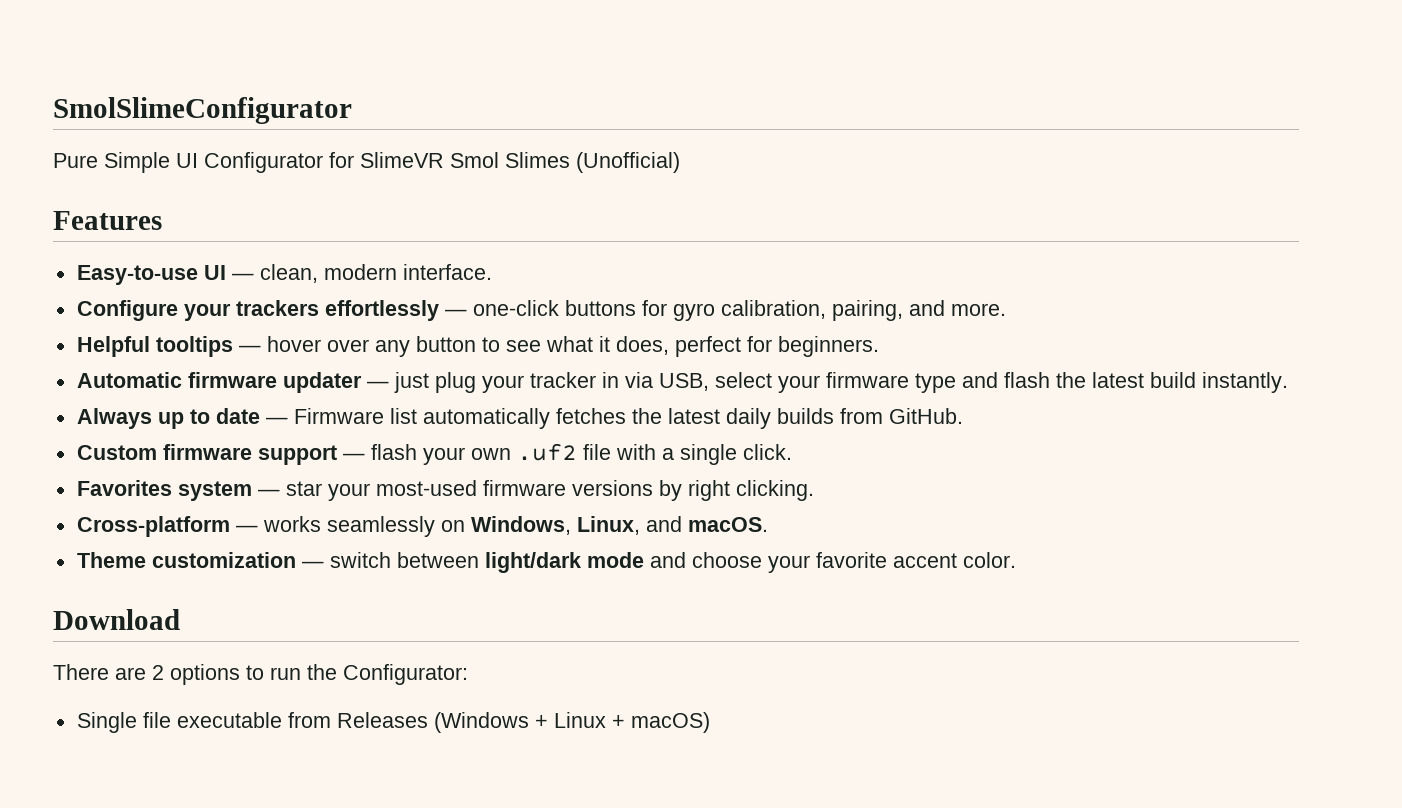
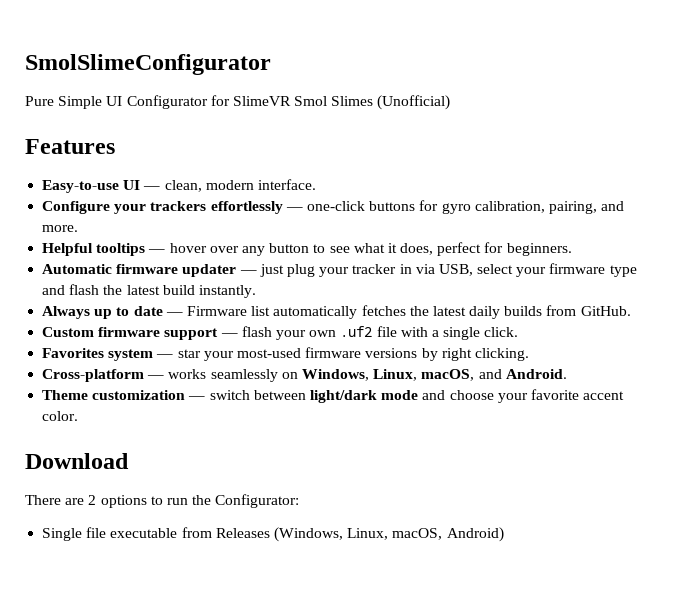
[645,516,768,532] and macOS. -> [421,369,567,381] macOS, and Android.
[433,712,710,733] (Windows + Linux + macOS) -> [273,527,504,542] (Windows, Linux, macOS, Android)

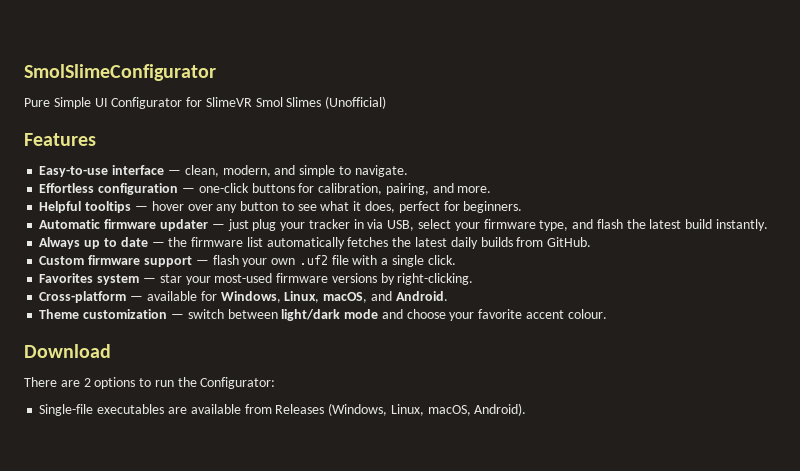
[123,180,141,190] UI -> [112,165,165,175] interface
[205,179,316,190] [42,201,283,214] modern interface. // Configure your trackers effortlessly -> [222,165,408,177] [39,183,179,195] modern, and simple to navigate. // Effortless configuration
[441,203,471,214] gyro -> (315, 188) none
[609,265,637,277] type -> [539,220,569,231] type,
[186,306,247,316] Firmware -> [168,237,244,247] the firmware
[441,348,529,361] right clicking. -> [397,273,474,285] right-clicking.
[168,369,298,382] works seamlessly on -> [146,291,217,301] available for
[42,411,79,421] color. -> [567,309,607,319] colour.
[42,527,178,541] Single file executable -> [39,404,241,416] Single-file executables are available
[446,527,504,542] Android) -> [474,403,527,416] Android).

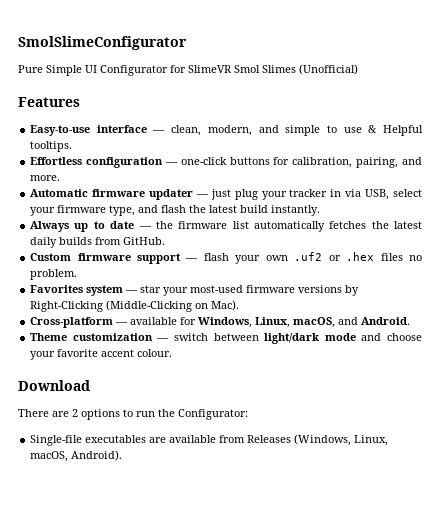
[354,165,408,177] navigate. -> [343,125,423,136] [30,141,73,152] use & Helpful tooltips.
[39,201,523,213] // Helpful tooltips — hover over any button to see what it does, perfect for beginners. -> (61, 178) none
[331,255,456,267] file with a single click. -> [328,252,422,261] [30,269,78,280] or .hex files no problem.
[397,273,474,285] right-clicking. -> [30,300,240,312] Right-Clicking (Middle-Clicking on Mac).

